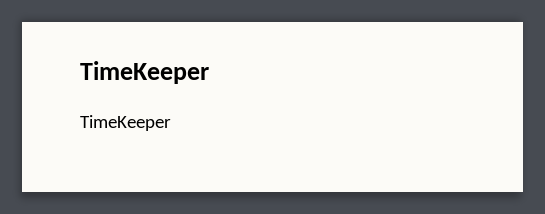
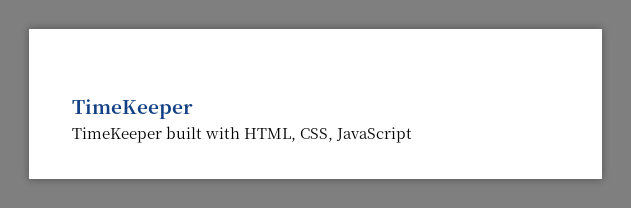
(171, 123) none -> [166,126,413,143] built with HTML, CSS, JavaScript

